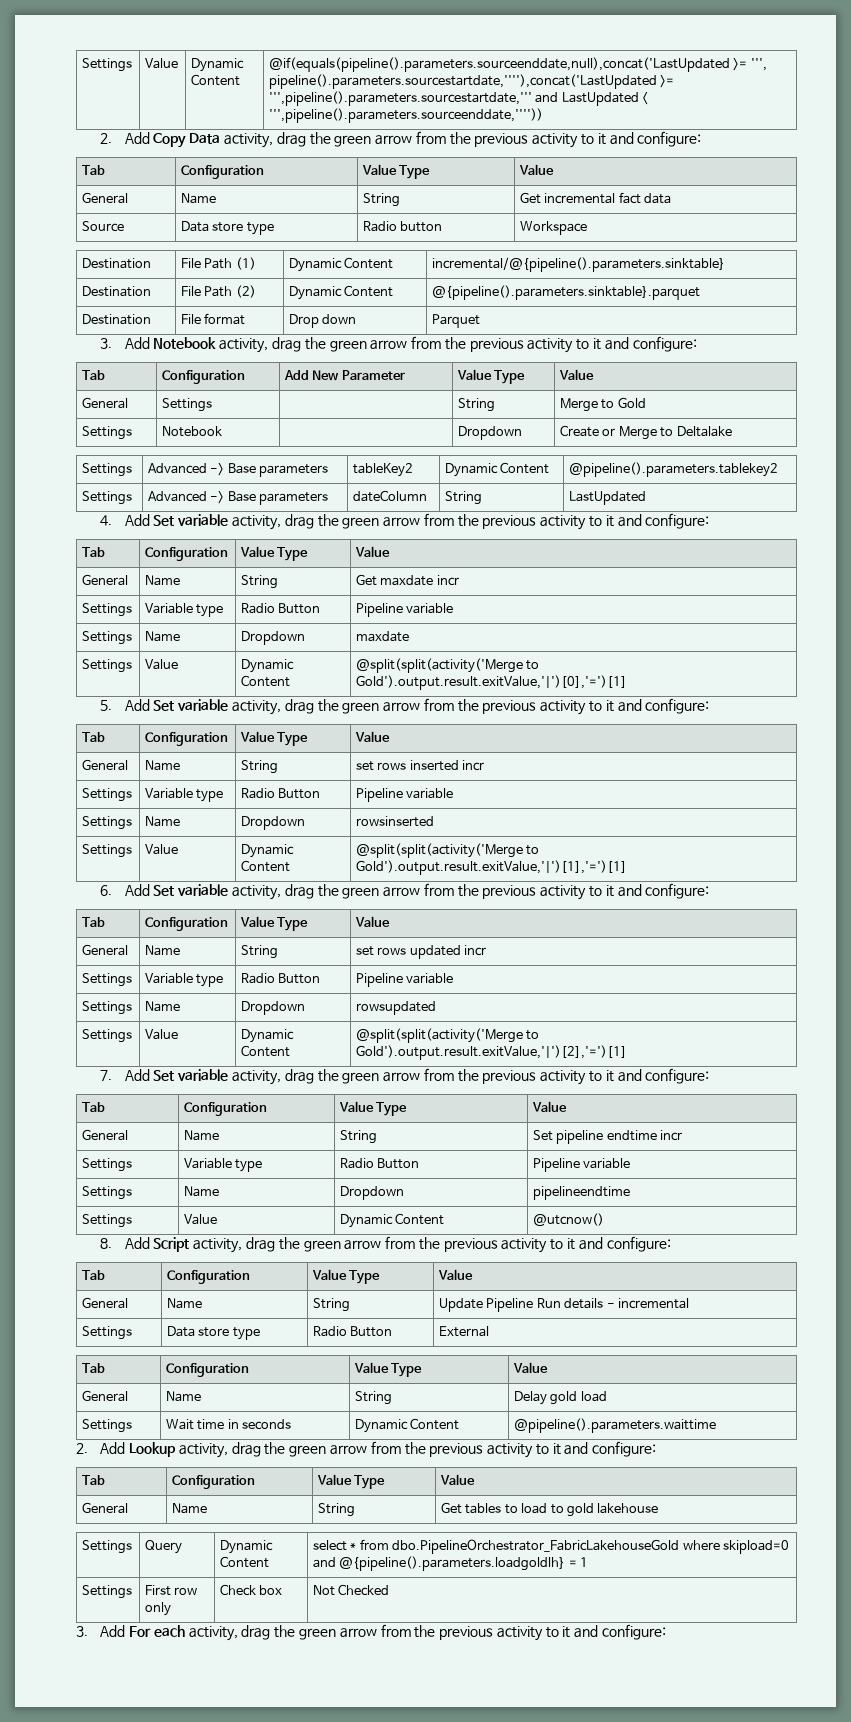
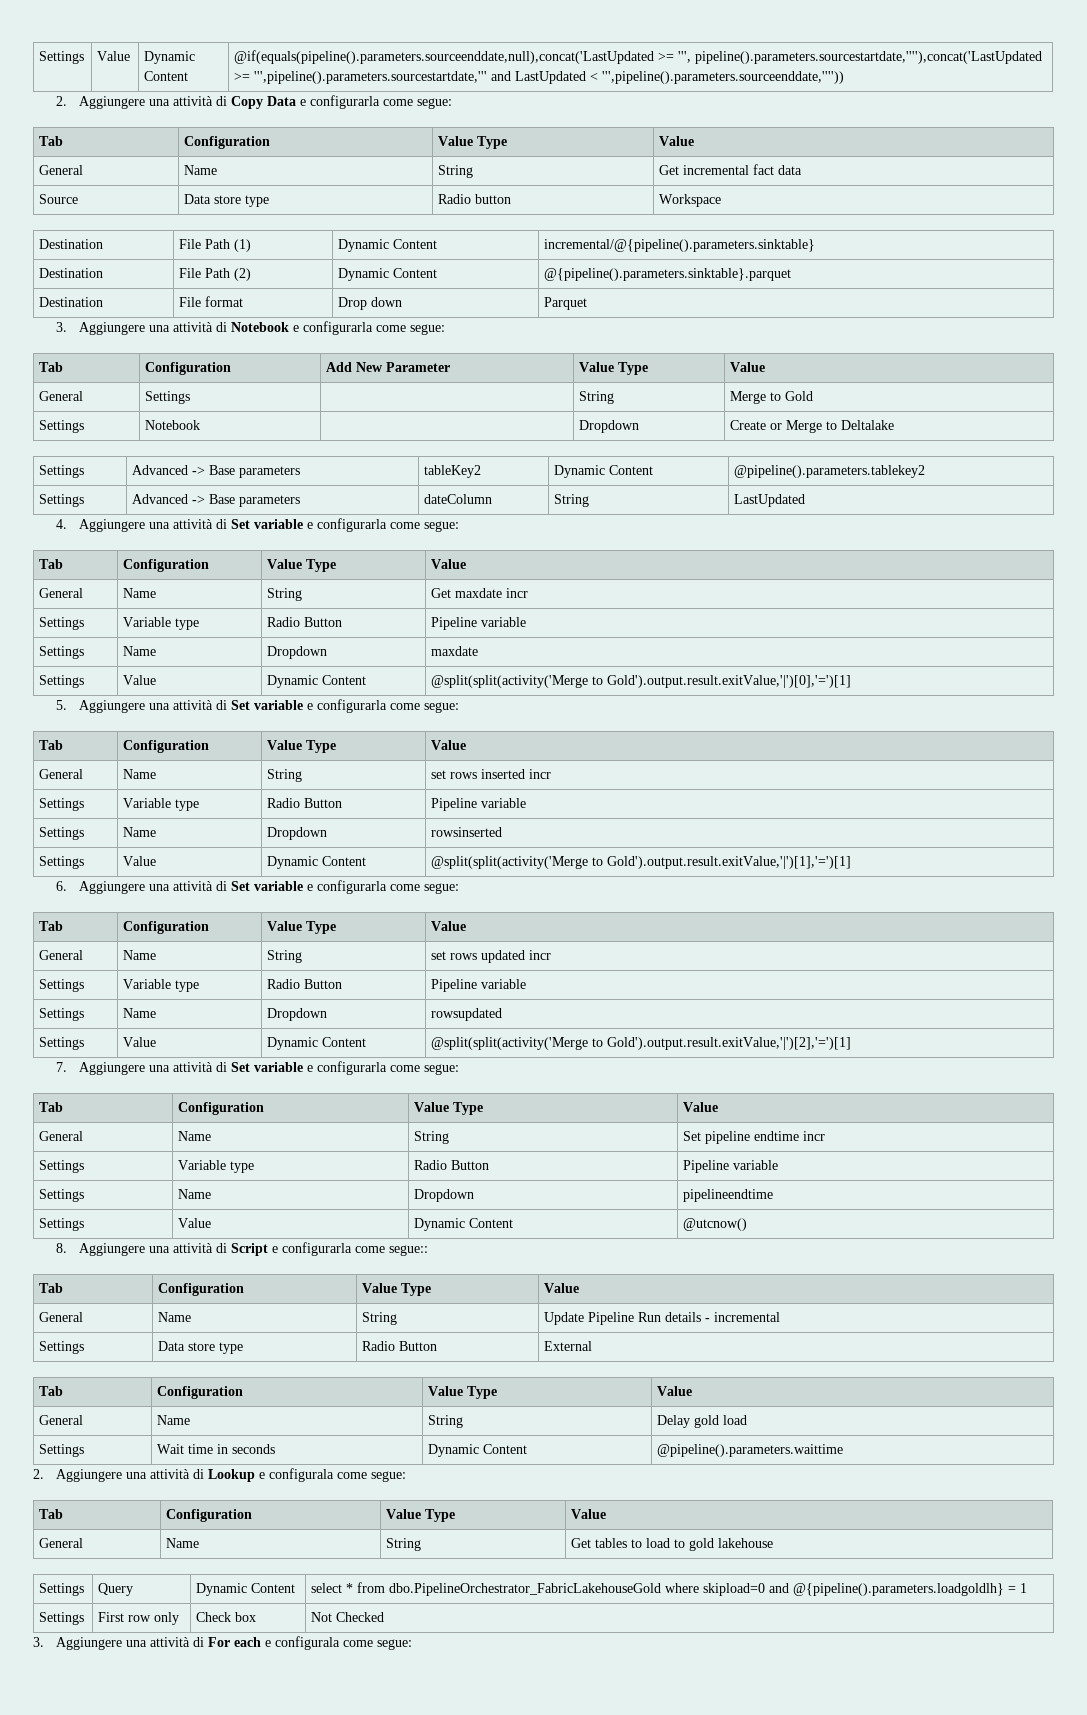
[124,131,702,148] Add Copy Data activity, drag the green arrow from the previous activity to it and configure: -> [78,95,452,109] Aggiungere una attività di Copy Data e configurarla come segue:
[124,336,697,353] Add Notebook activity, drag the green arrow from the previous activity to it and configure: -> [78,321,445,335] Aggiungere una attività di Notebook e configurarla come segue:
[124,513,710,530] Add Set variable activity, drag the green arrow from the previous activity to it and configure: -> [78,518,459,532] Aggiungere una attività di Set variable e configurarla come segue:
[124,698,710,715] Add Set variable activity, drag the green arrow from the previous activity to it and configure: -> [78,699,459,713] Aggiungere una attività di Set variable e configurarla come segue:
[124,883,710,900] Add Set variable activity, drag the green arrow from the previous activity to it and configure: -> [78,880,459,894] Aggiungere una attività di Set variable e configurarla come segue:
[124,1068,710,1085] Add Set variable activity, drag the green arrow from the previous activity to it and configure: -> [78,1061,459,1075] Aggiungere una attività di Set variable e configurarla come segue:
[124,1236,671,1253] Add Script activity, drag the green arrow from the previous activity to it and configure: -> [78,1242,428,1256] Aggiungere una attività di Script e configurarla come segue::
[100,1441,657,1458] Add Lookup activity, drag the green arrow from the previous activity to it and configure: -> [55,1468,406,1482] Aggiungere una attività di Lookup e configurala come segue:
[100,1624,667,1641] Add For each activity, drag the green arrow from the previous activity to it and configure: -> [55,1636,412,1650] Aggiungere una attività di For each e configurala come segue:

